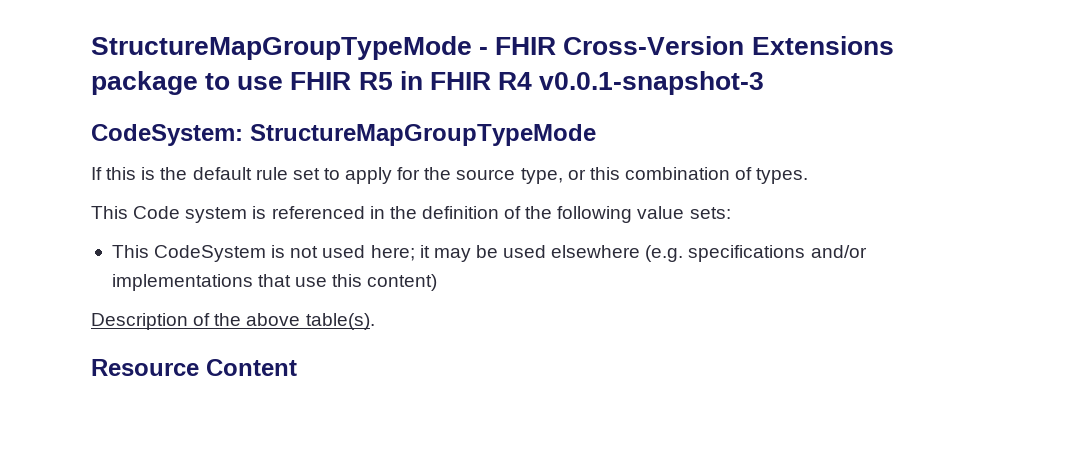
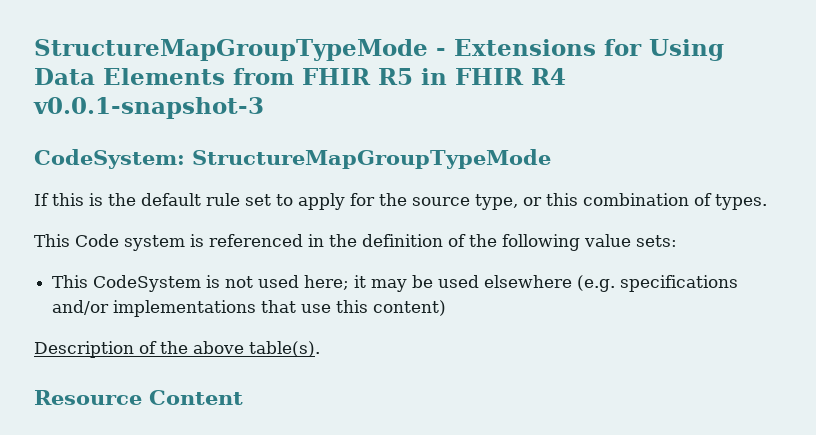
[495,36,894,55] [91,71,284,95] FHIR Cross-Version Extensions package to use -> [453,39,724,61] [34,68,294,85] Extensions for Using Data Elements from

